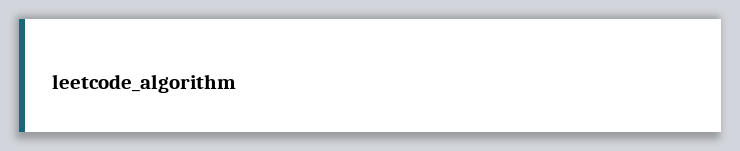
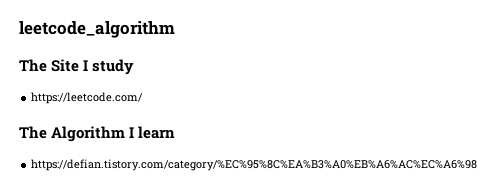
(236, 83) none -> [19,59,135,75] [31,92,144,104] [19,126,176,142] [31,159,478,171] // The Site I study // https://leetcode.com/ // The Algorithm I learn // https://defian.tistory.com/category/%EC%95%8C%EA%B3%A0%EB%A6%AC%EC%A6%98

